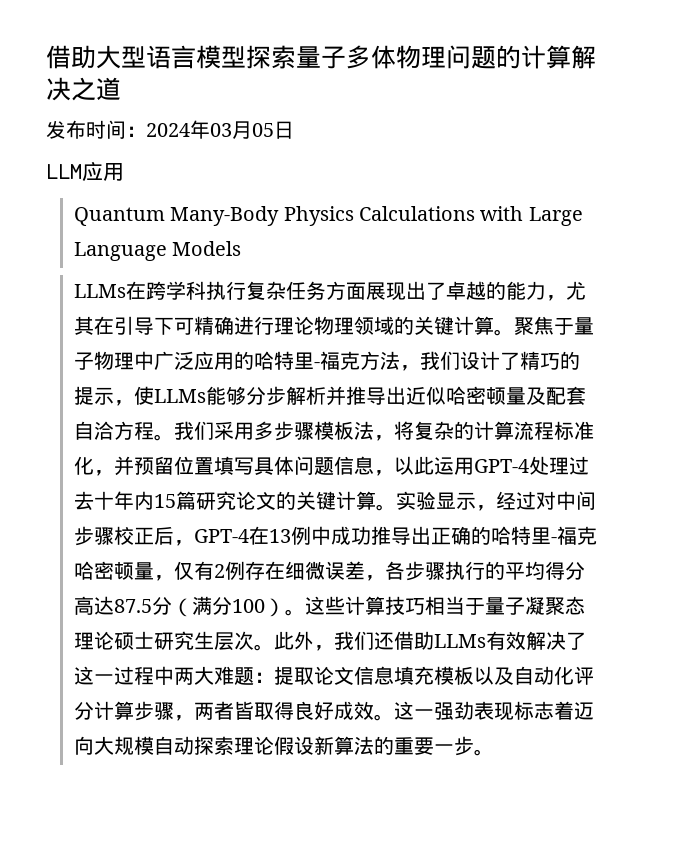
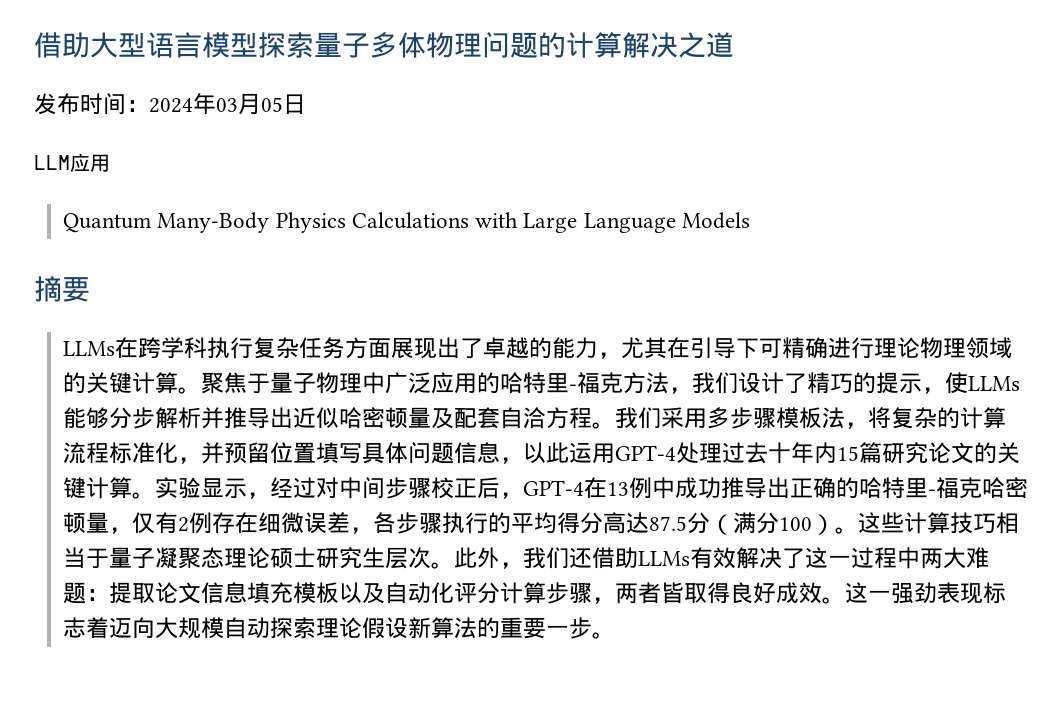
(242, 248) none -> [34,276,90,302] // 摘要

